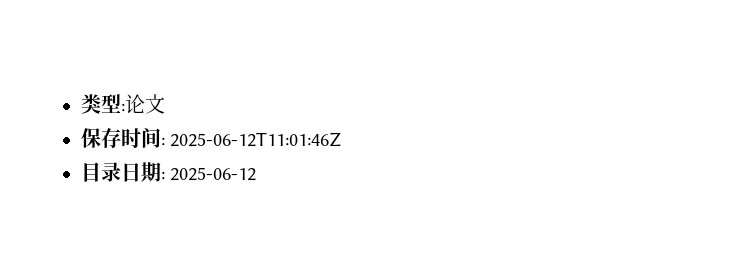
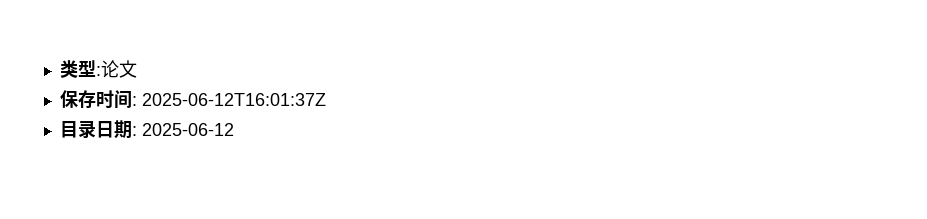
[170,132,342,147] 2025-06-12T11:01:46Z -> [141,93,326,106] 2025-06-12T16:01:37Z

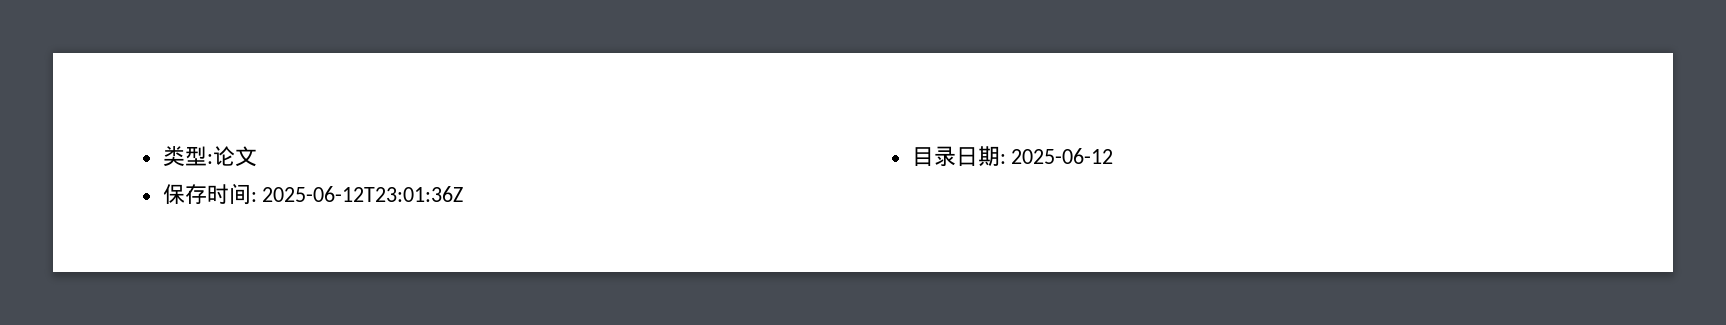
[141,93,326,106] 2025-06-12T16:01:37Z -> [262,186,464,202] 2025-06-12T23:01:36Z

